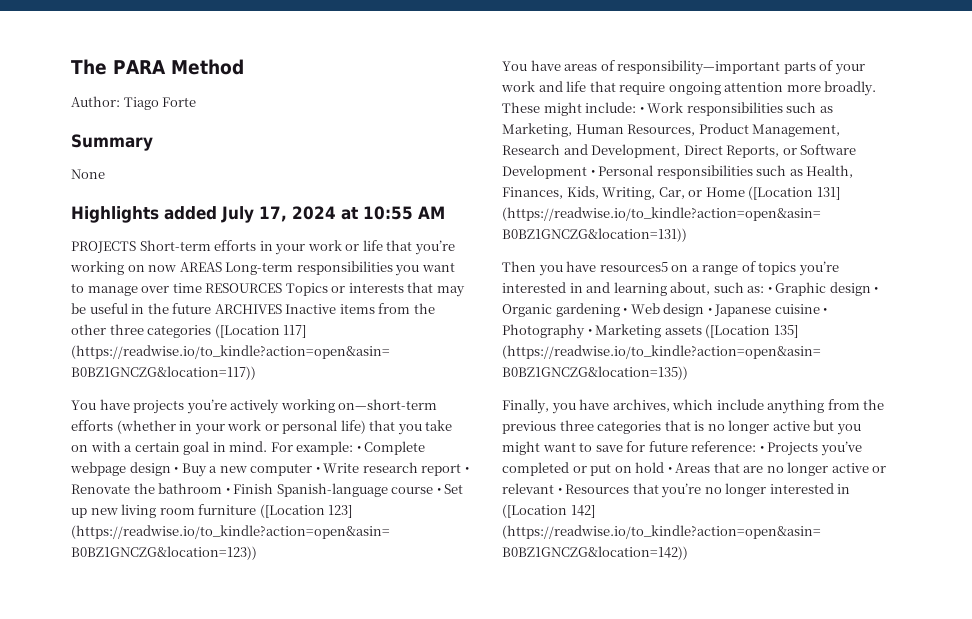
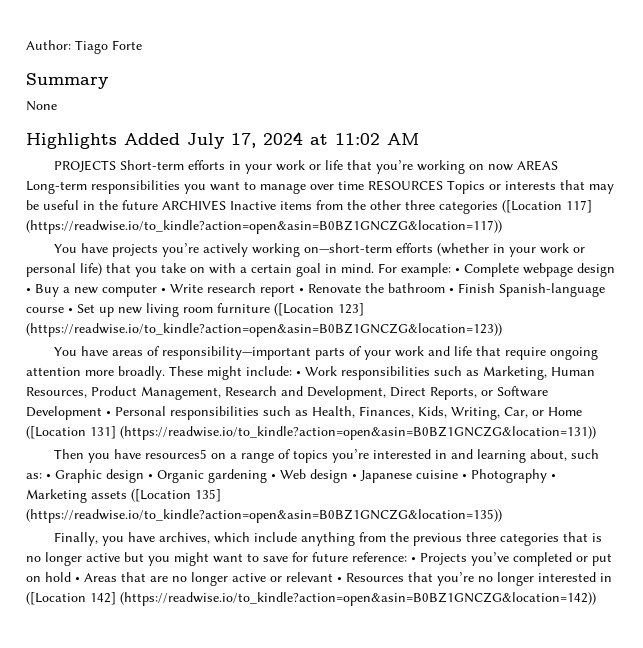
[71,59,244,75] The PARA Method // -> (26, 45) none
[164,206,217,220] added -> [124,133,180,145] Added
[363,206,413,220] 10:55 -> [335,133,380,145] 11:02

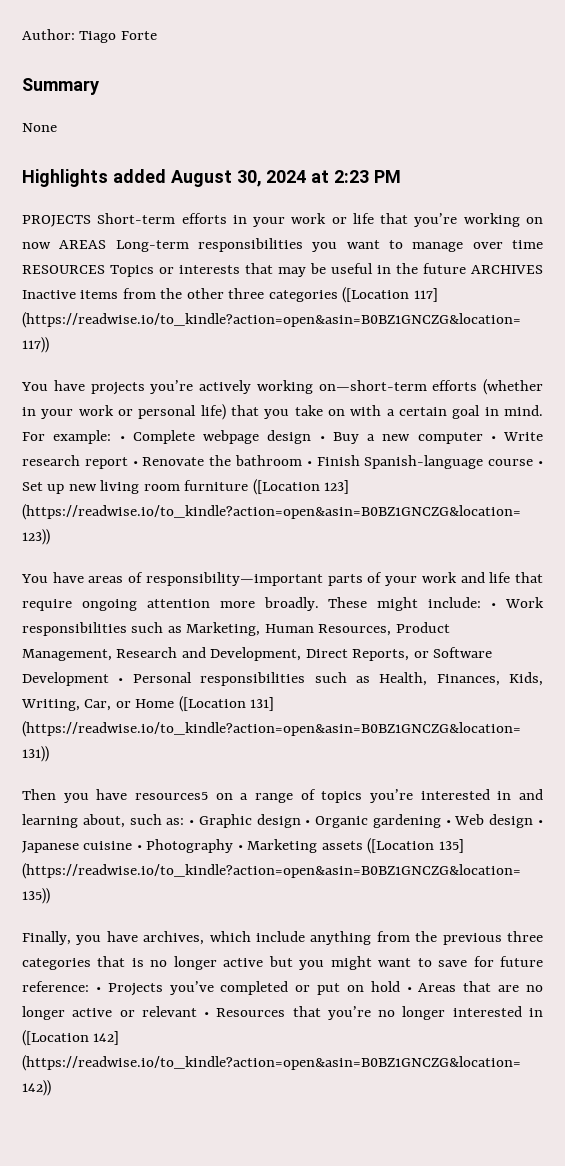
[124,132,419,149] Added July 17, 2024 at 11:02 AM -> [112,169,402,187] added August 30, 2024 at 2:23 PM

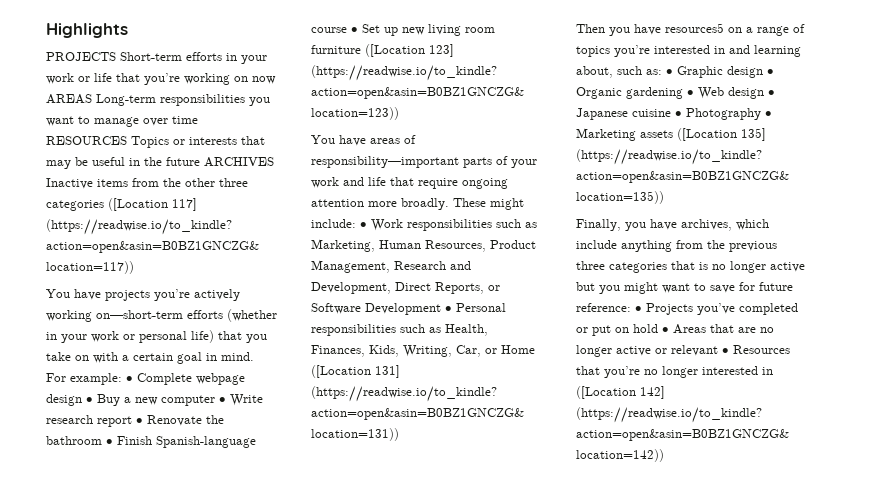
[22,29,157,43] [22,78,99,95] [22,123,57,132] [22,169,402,187] Author: Tiago Forte // Summary // None // Highlights added August 30, 2024 at 2:23 PM -> [46,23,128,38] Highlights

